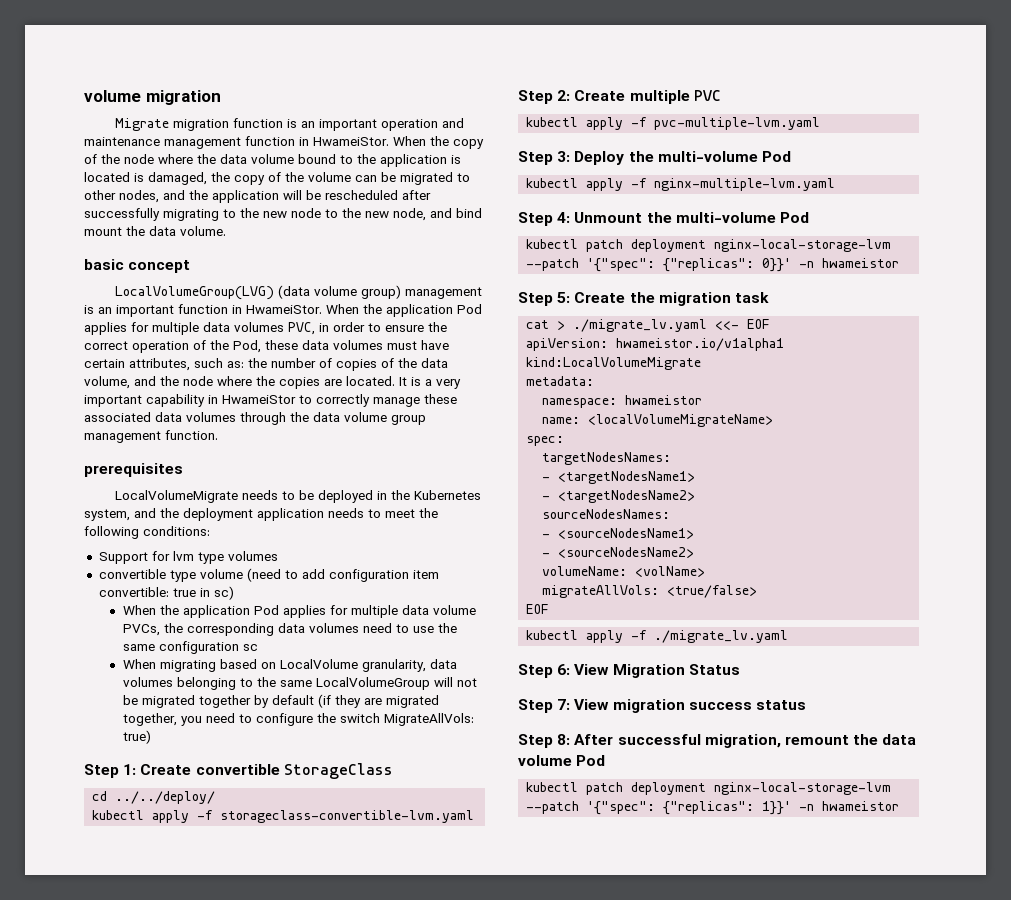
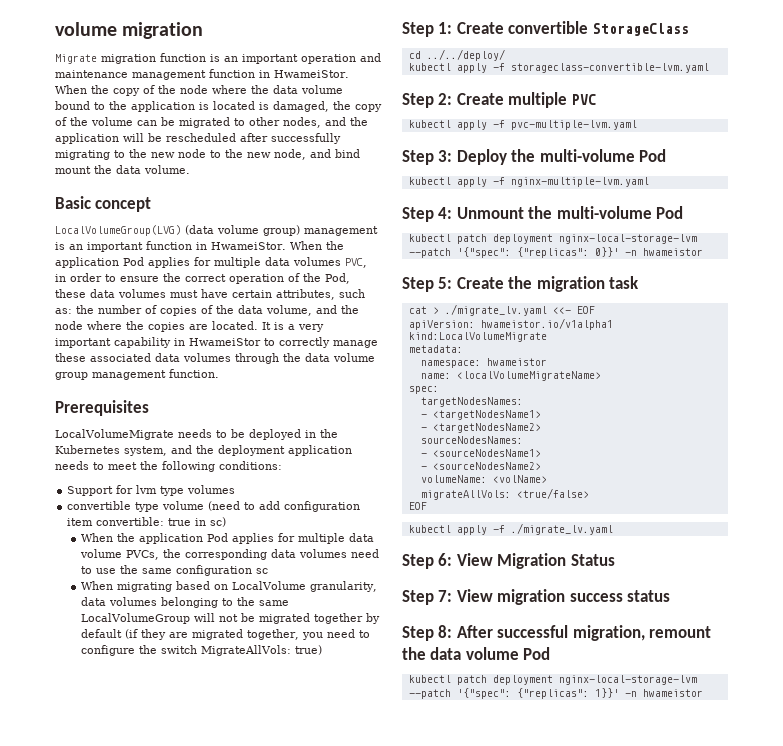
[84,259,124,270] basic -> [55,196,91,209] Basic
[84,463,183,477] prerequisites -> [55,400,149,416] Prerequisites

